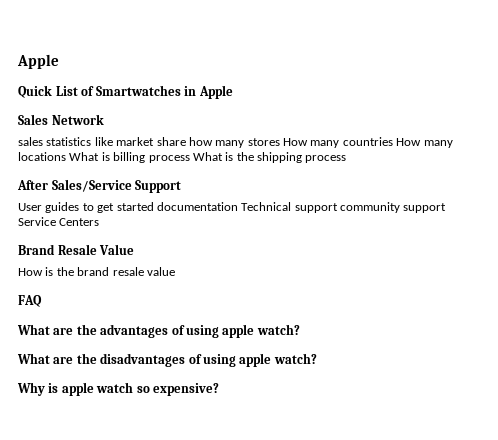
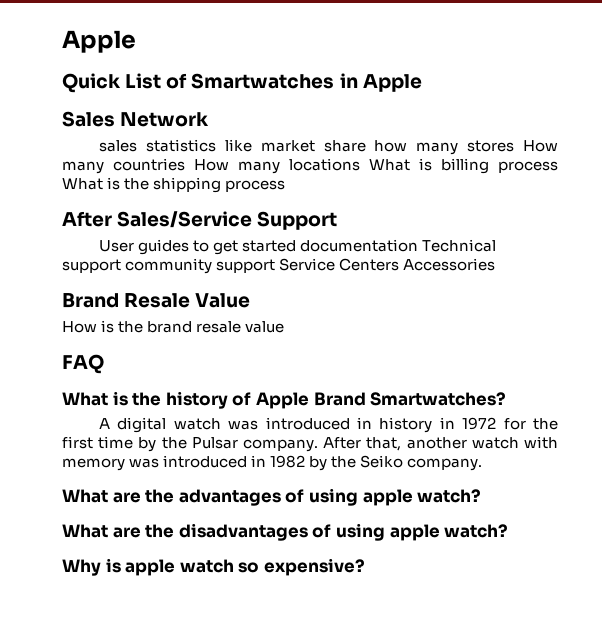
(100, 222) none -> [403,258,496,271] Accessories
(42, 301) none -> [62,391,507,409] [99,417,558,433] [62,436,558,452] [62,455,483,471] // What is the history of Apple Brand Smartwatches? // A digital watch was introduced in history in 1972 for the first time by the Pulsar company. After that, another watch with memory was introduced in 1982 by the Seiko company.

